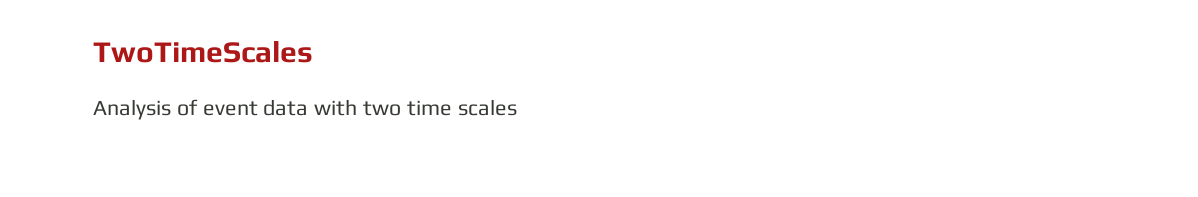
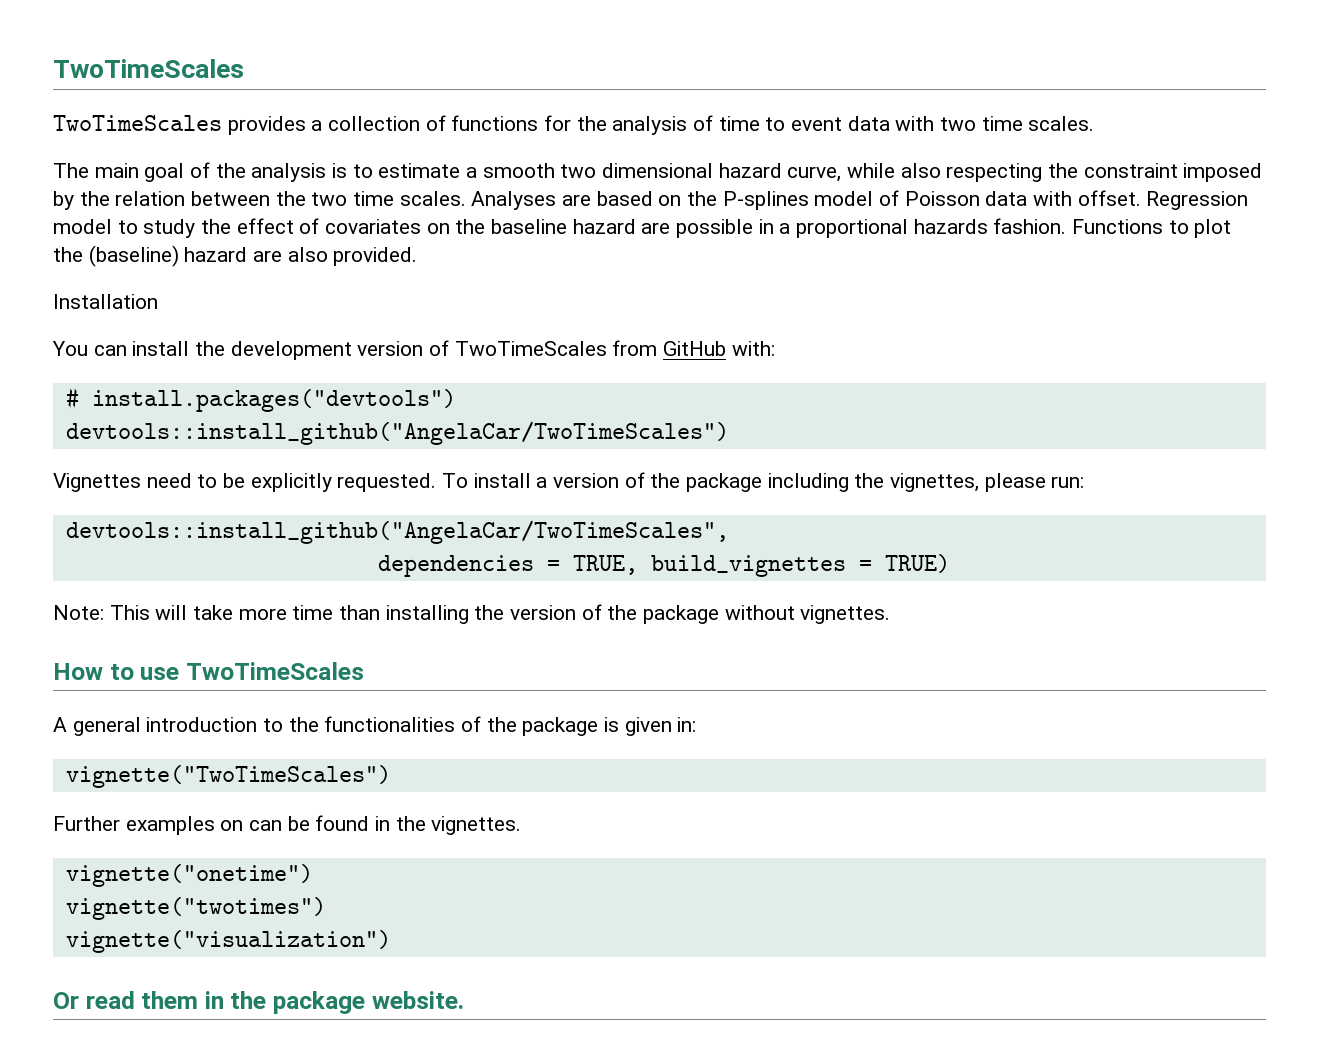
[93,41,313,63] [93,99,198,120] TwoTimeScales // Analysis of -> [53,59,244,78] [53,115,786,135] TwoTimeScales // TwoTimeScales provides a collection of functions for the analysis of time to
[457,99,517,116] scales -> [1028,116,1095,131] [53,162,1263,182] [53,190,1249,210] [53,218,1232,238] [53,245,418,267] [53,294,158,309] [52,340,775,360] [65,387,456,412] [65,421,729,445] [53,472,1085,492] [65,520,729,544] [377,554,950,577] [53,604,891,624] [53,662,364,680] [53,716,697,736] [65,765,391,788] [53,815,522,835] [65,864,313,887] [65,897,326,920] [65,930,391,953] [53,991,464,1014] scales. // The main goal of the analysis is to estimate a smooth two dimensional hazard curve, while also respecting the constraint imposed by the relation between the two time scales. Analyses are based on the P-splines model of Poisson data with offset. Regression model to study the effect of covariates on the baseline hazard are possible in a proportional hazards fashion. Functions to plot the (baseline) hazard are also provided. // Installation // You can install the development version of TwoTimeScales from GitHub with: // # install.packages("devtools") // devtools::install_github("AngelaCar/TwoTimeScales") // Vignettes need to be explicitly requested. To install a version of the package including the vignettes, please run: // devtools::install_github("AngelaCar/TwoTimeScales", // dependencies = TRUE, build_vignettes = TRUE) // Note: This will take more time than installing the version of the package without vignettes. // How to use TwoTimeScales // A general introduction to the functionalities of the package is given in: // vignette("TwoTimeScales") // Further examples on can be found in the vignettes. // vignette("onetime") // vignette("twotimes") // vignette("visualization") // Or read them in the package website.

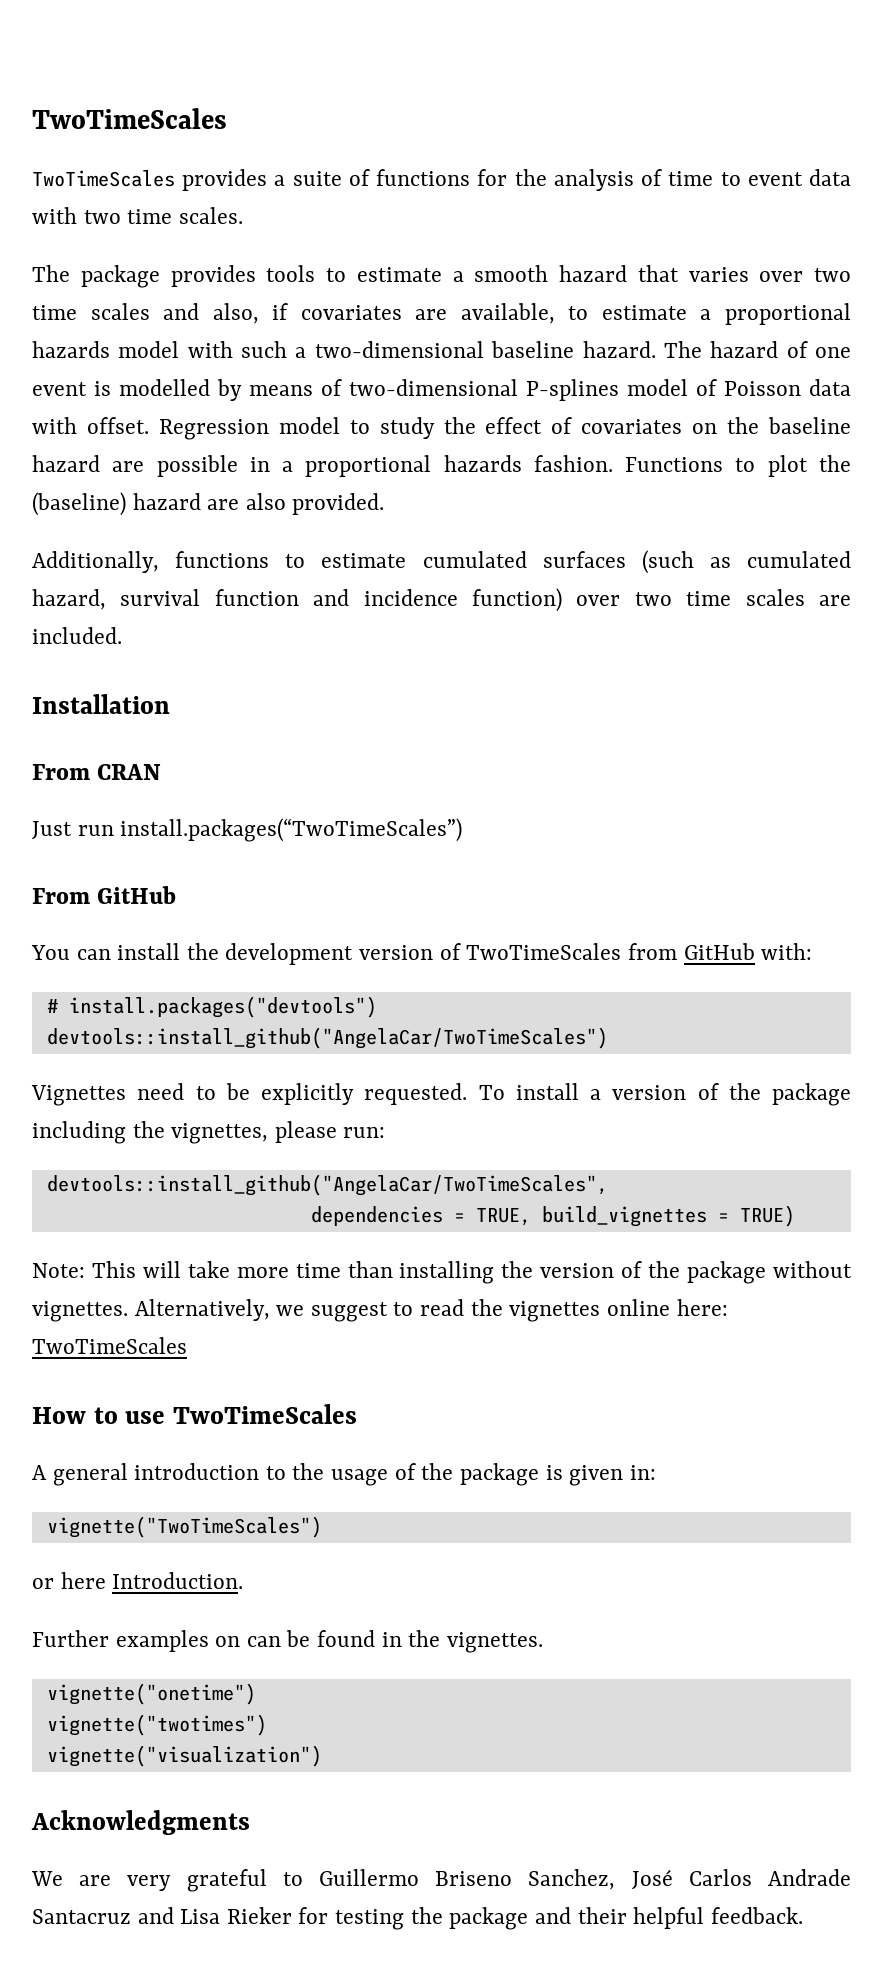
[328,116,421,131] collection -> [292,171,342,186] suite
[94,162,1263,182] [53,191,718,210] main goal of the analysis is to estimate a smooth two dimensional hazard curve, while also respecting the constraint imposed by the relation between the two time scales. Analyses are based on the -> [80,265,851,288] [32,303,851,325] [32,341,852,358] [32,379,518,401] package provides tools to estimate a smooth hazard that varies over two time scales and also, if covariates are available, to estimate a proportional hazards model with such a two-dimensional baseline hazard. The hazard of one event is modelled by means of two-dimensional
[53,294,158,309] Installation -> [32,550,851,574] [32,588,851,612] [32,627,122,644] [32,694,170,714] [32,764,162,780] [32,818,463,842] [32,886,177,904] Additionally, functions to estimate cumulated surfaces (such as cumulated hazard, survival function and incidence function) over two time scales are included. // Installation // From CRAN // Just run install.packages(“TwoTimeScales”) // From GitHub
(891, 614) none -> [134,1299,728,1322] [32,1337,187,1354] Alternatively, we suggest to read the vignettes online here: TwoTimeScales
[324,716,456,732] functionalities -> [331,1469,389,1486] usage
(391, 776) none -> [32,1572,244,1589] // or here Introduction.
[53,991,464,1014] Or read them in the package website. -> [31,1810,250,1835] [31,1869,852,1892] [32,1907,803,1930] Acknowledgments // We are very grateful to Guillermo Briseno Sanchez, José Carlos Andrade Santacruz and Lisa Rieker for testing the package and their helpful feedback.

